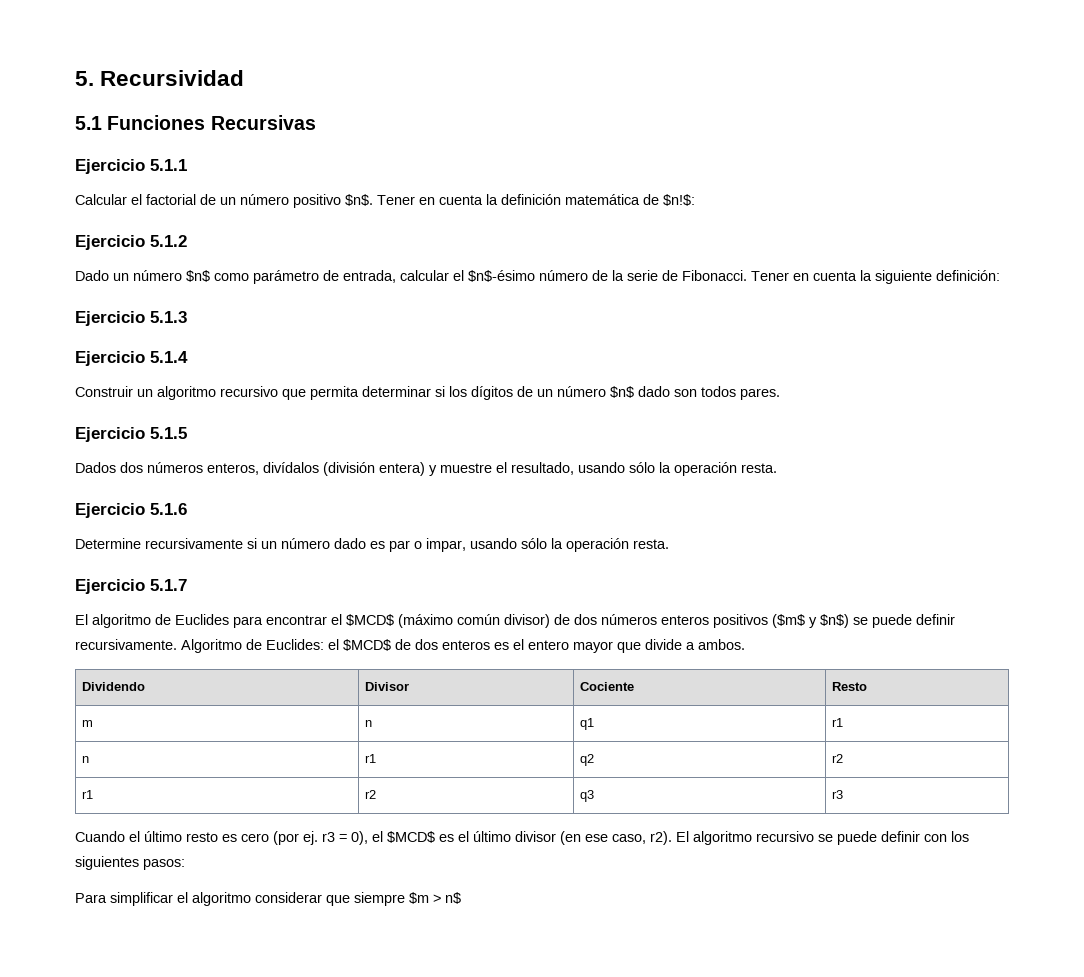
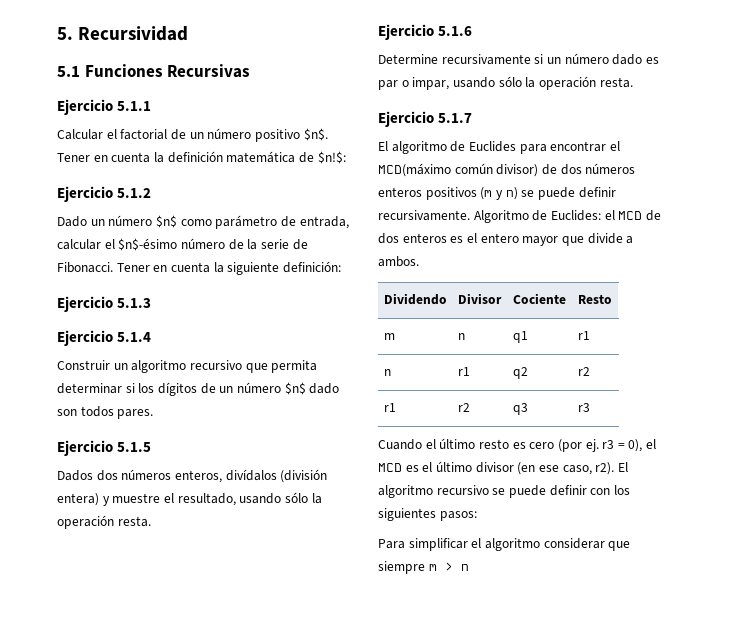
[346,614,453,628] $MCD$ (máximo -> [378,163,451,177] MCD(máximo
[772,614,849,628] ($m$ y $n$) -> [480,187,518,200] (m y n)
[343,639,391,651] $MCD$ -> [618,211,643,220] MCD
[387,831,435,843] $MCD$ -> [378,463,402,472] MCD
[409,892,461,904] $m > n$ -> [428,562,469,571] m > n

